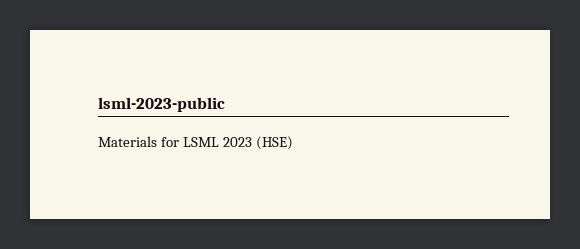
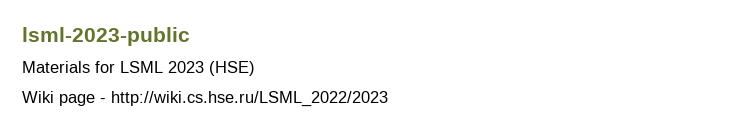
(293, 143) none -> [22,91,388,107] // Wiki page - http://wiki.cs.hse.ru/LSML_2022/2023

